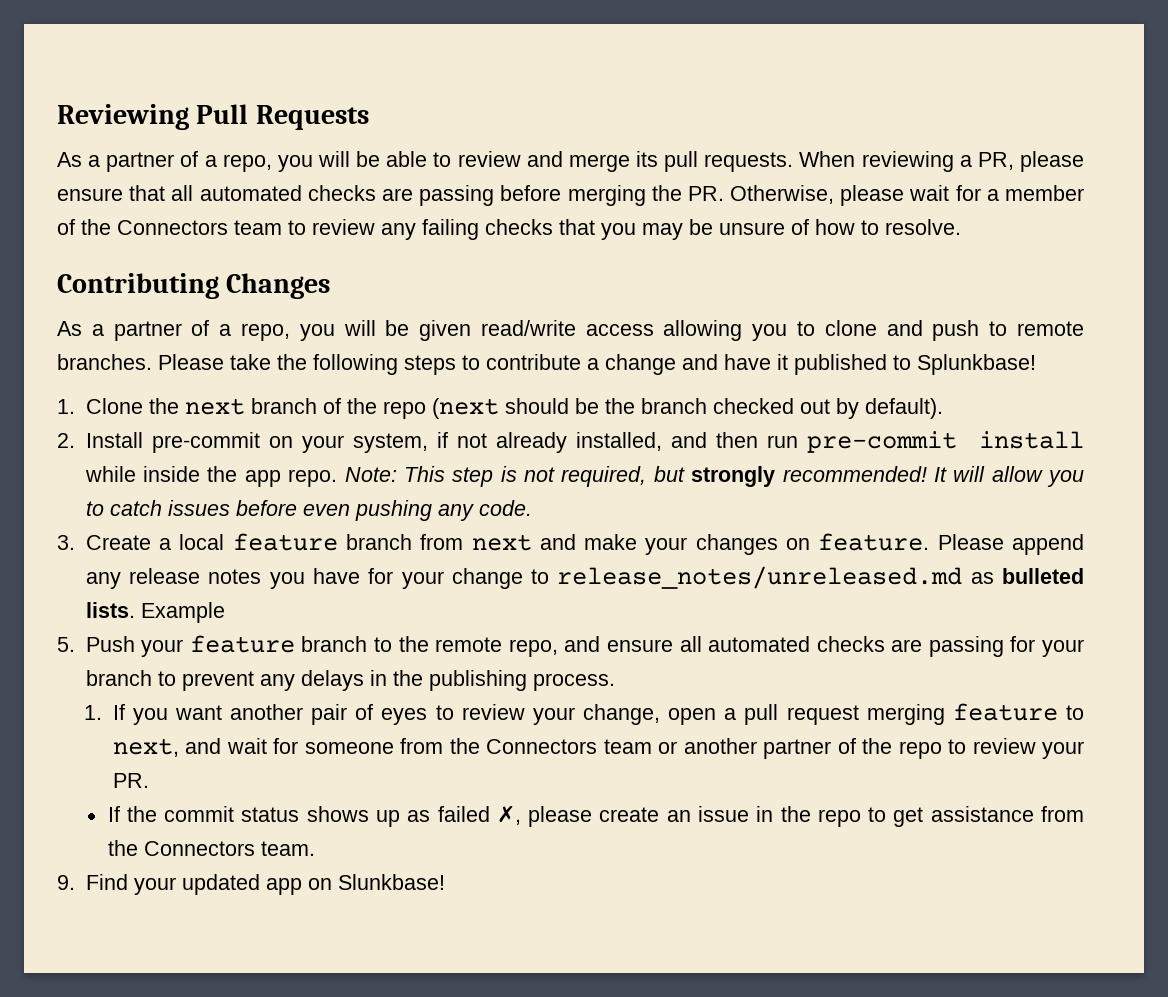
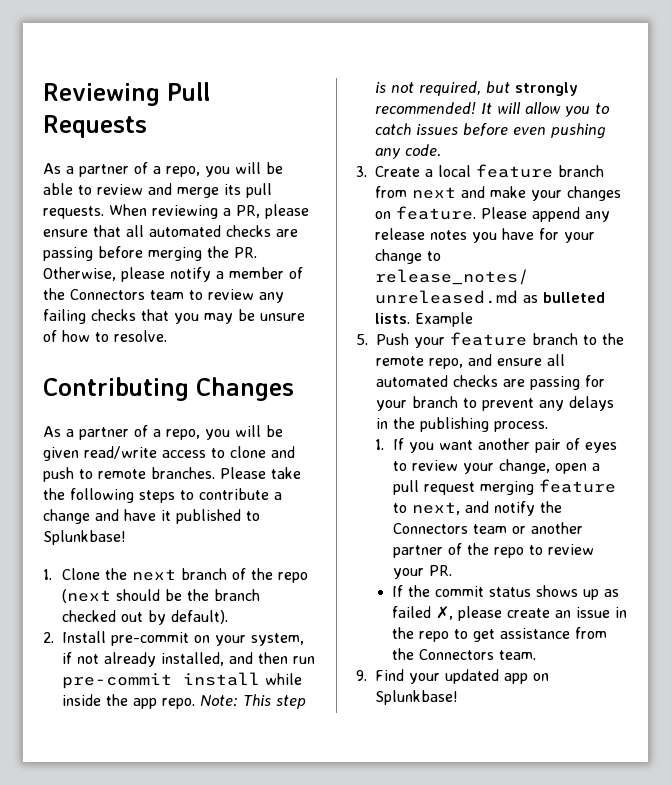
[909,185,981,201] wait for -> [170,267,211,282] notify
[663,320,788,341] allowing you -> (206, 454) none
[226,738,444,754] wait for someone from -> [494,501,536,516] notify
[337,874,445,890] Slunkbase! -> [375,690,458,705] Splunkbase!

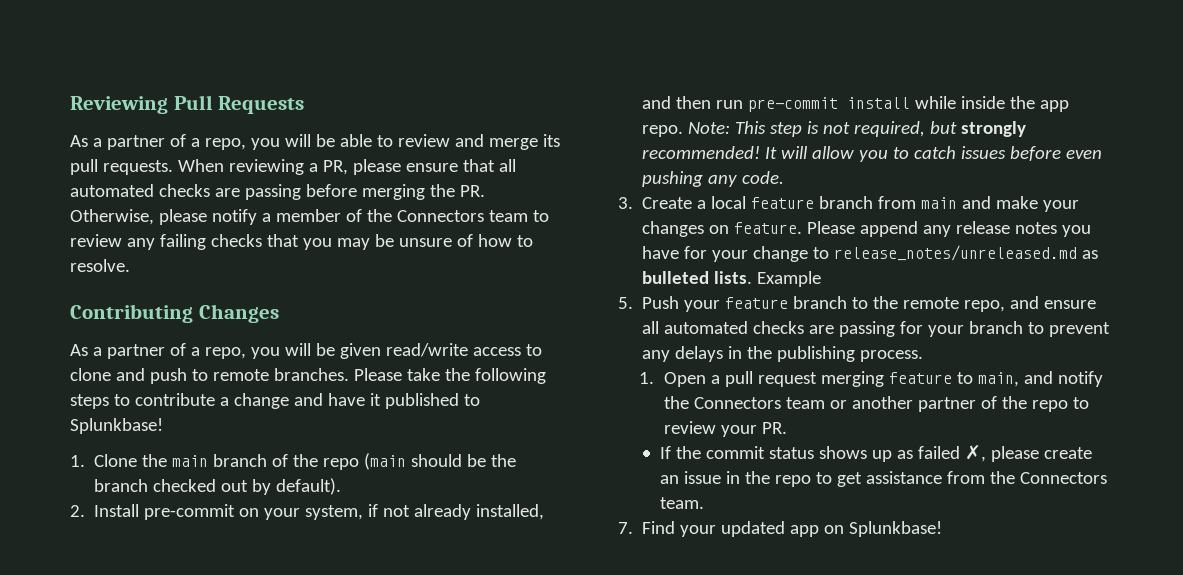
[131,569,176,581] next -> [172,455,209,467] main
[61,589,111,603] (next -> [364,453,407,470] (main
[412,187,456,199] next -> [921,197,958,209] main
[393,438,618,453] [393,459,588,474] If you want another pair of eyes to review your change, open -> [663,372,706,387] Open
[412,502,461,515] next, -> [977,372,1019,387] main,
[356,670,367,681] 9. -> [618,522,633,534] 7.

